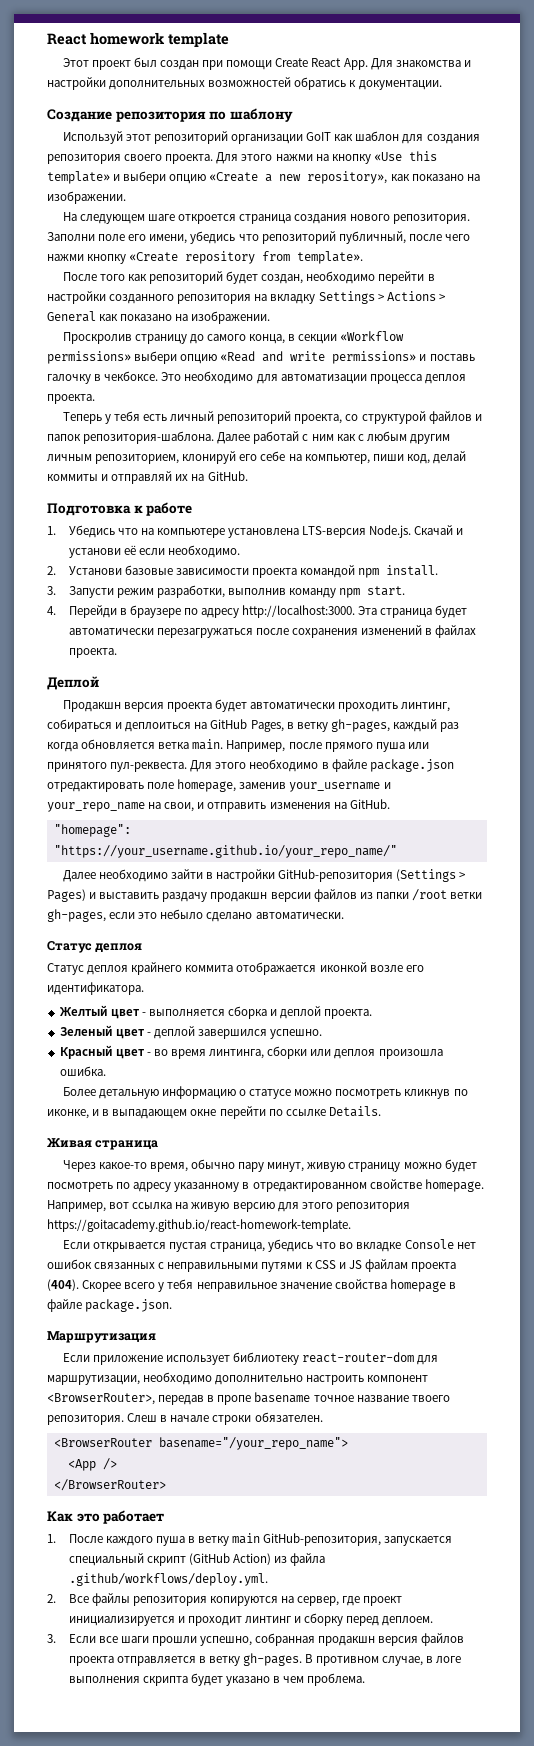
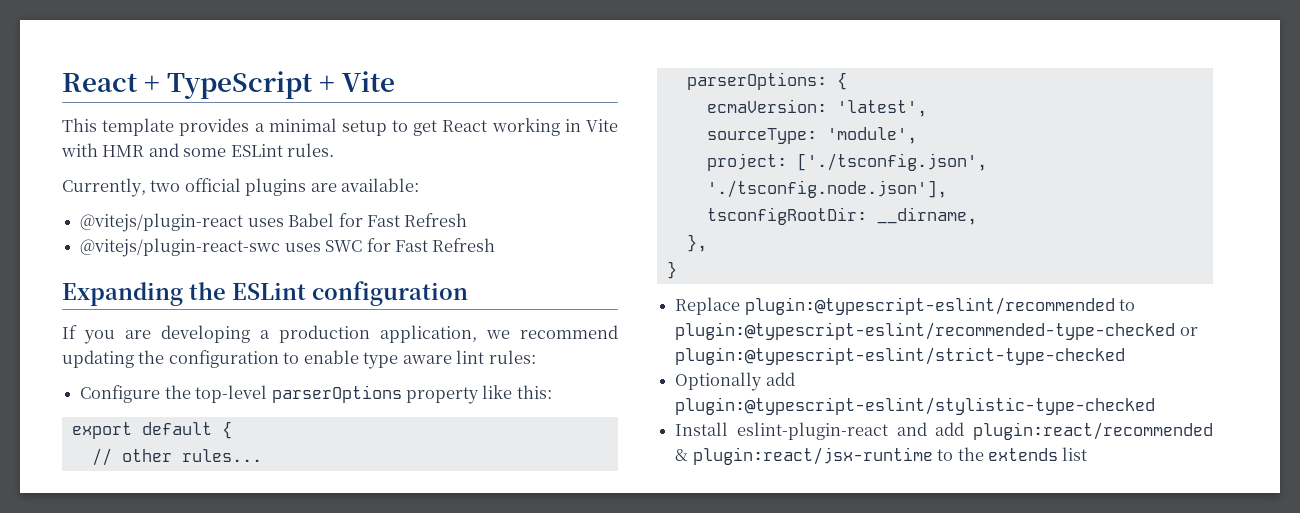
[47,32,229,47] [62,57,471,70] [47,77,442,90] [47,108,293,122] [62,131,480,144] [47,151,437,164] [47,171,480,184] [47,191,126,204] [62,212,471,224] [47,231,470,244] [47,251,364,264] [62,271,435,284] [47,291,445,304] [47,311,271,324] [62,331,405,344] [47,351,475,364] [47,371,466,384] [47,394,95,404] [62,411,482,424] [47,431,450,444] [47,451,466,464] [47,471,248,484] [47,502,193,516] [47,525,464,538] [68,545,240,558] [47,565,439,578] [47,585,406,598] [47,605,468,618] [68,625,477,638] [68,648,117,658] [47,676,99,690] [62,699,451,712] [47,719,460,732] [47,739,429,752] [47,759,454,772] [47,779,391,792] [47,799,390,812] [53,824,131,837] [53,845,397,858] [62,869,466,882] [47,889,483,902] [47,909,344,922] [47,941,143,953] [47,962,424,975] [47,982,144,995] [59,1005,373,1019] [59,1025,323,1039] [59,1045,443,1059] [59,1066,106,1076] [62,1086,468,1099] [47,1106,381,1119] [47,1138,159,1150] [62,1159,477,1172] [47,1179,484,1192] [47,1200,410,1212] [47,1219,351,1232] [62,1239,476,1252] [47,1259,457,1272] [47,1279,456,1292] [47,1299,173,1312] [47,1331,156,1343] [62,1352,439,1365] [47,1372,429,1385] [47,1392,450,1405] [47,1412,323,1425] [53,1437,348,1450] [67,1458,117,1471] [53,1479,166,1491] [47,1510,165,1524] [47,1533,453,1546] [68,1553,326,1566] [68,1573,268,1586] [47,1593,403,1606] [68,1613,434,1626] [47,1633,465,1646] [68,1653,462,1666] [68,1673,366,1686] React homework template // Этот проект был создан при помощи Create React App. Для знакомства и настройки дополнительных возможностей обратись к документации. // Создание репозитория по шаблону // Используй этот репозиторий организации GoIT как шаблон для создания репозитория своего проекта. Для этого нажми на кнопку «Use this template» и выбери опцию «Create a new repository», как показано на изображении. // На следующем шаге откроется страница создания нового репозитория. Заполни поле его имени, убедись что репозиторий публичный, после чего нажми кнопку «Create repository from template». // После того как репозиторий будет создан, необходимо перейти в настройки созданного репозитория на вкладку Settings > Actions > General как показано на изображении. // Проскролив страницу до самого конца, в секции «Workflow permissions» выбери опцию «Read and write permissions» и поставь галочку в чекбоксе. Это необходимо для автоматизации процесса деплоя проекта. // Теперь у тебя есть личный репозиторий проекта, со структурой файлов и папок репозитория-шаблона. Далее работай с ним как с любым другим личным репозиторием, клонируй его себе на компьютер, пиши код, делай коммиты и отправляй их на GitHub. // Подготовка к работе // 1. Убедись что на компьютере установлена LTS-версия Node.js. Скачай и установи её если необходимо. // 2. Установи базовые зависимости проекта командой npm install. // 3. Запусти режим разработки, выполнив команду npm start. // 4. Перейди в браузере по адресу http://localhost:3000. Эта страница будет автоматически перезагружаться после сохранения изменений в файлах проекта. // Деплой // Продакшн версия проекта будет автоматически проходить линтинг, собираться и деплоиться на GitHub Pages, в ветку gh-pages, каждый раз когда обновляется ветка main. Например, после прямого пуша или принятого пул-реквеста. Для этого необходимо в файле package.json отредактировать поле homepage, заменив your_username и your_repo_name на свои, и отправить изменения на GitHub. // "homepage": "https://your_username.github.io/your_repo_name/" // Далее необходимо зайти в настройки GitHub-репозитория (Settings > Pages) и выставить раздачу продакшн версии файлов из папки /root ветки gh-pages, если это небыло сделано автоматически. // Статус деплоя // Статус деплоя крайнего коммита отображается иконкой возле его идентификатора. // Желтый цвет - выполняется сборка и деплой проекта. // Зеленый цвет - деплой завершился успешно. // Красный цвет - во время линтинга, сборки или деплоя произошла ошибка. // Более детальную информацию о статусе можно посмотреть кликнув по иконке, и в выпадающем окне перейти по ссылке Details. // Живая страница // Через какое-то время, обычно пару минут, живую страницу можно будет посмотреть по адресу указанному в отредактированном свойстве homepage. Например, вот ссылка на живую версию для этого репозитория https://goitacademy.github.io/react-homework-template. // Если открывается пустая страница, убедись что во вкладке Console нет ошибок связанных с неправильными путями к CSS и JS файлам проекта (404). Скорее всего у тебя неправильное значение свойства homepage в файле package.json. // Маршрутизация // Если приложение использует библиотеку react-router-dom для маршрутизации, необходимо дополнительно настроить компонент <BrowserRouter>, передав в пропе basename точное название твоего репозитория. Слеш в начале строки обязателен. // <BrowserRouter basename="/your_repo_name"> // <App /> // </BrowserRouter> // Как это работает // 1. После каждого пуша в ветку main GitHub-репозитория, запускается специальный скрипт (GitHub Action) из файла .github/workflows/deploy.yml. // 2. Все файлы репозитория копируются на сервер, где проект инициализируется и проходит линтинг и сборку перед деплоем. // 3. Если все шаги прошли успешно, собранная продакшн версия файлов проекта отправляется в ветку gh-pages. В противном случае, в логе выполнения скрипта будет указано в чем проблема. -> [62,71,396,99] [62,118,618,136] [61,143,335,157] [62,178,420,197] [80,213,468,232] [80,238,496,257] [62,281,468,306] [62,325,618,344] [62,350,536,369] [80,385,552,404] [71,421,232,439] [91,448,262,466] [686,72,847,90] [706,99,927,117] [706,127,917,144] [706,153,987,171] [706,180,947,198] [706,207,977,225] [686,234,707,252] [666,261,677,279] [675,297,1136,315] [675,322,1198,340] [675,347,1126,365] [675,372,795,391] [675,397,1156,415] [675,422,1213,440] [675,447,1088,465] React + TypeScript + Vite // This template provides a minimal setup to get React working in Vite with HMR and some ESLint rules. // Currently, two official plugins are available: // @vitejs/plugin-react uses Babel for Fast Refresh // @vitejs/plugin-react-swc uses SWC for Fast Refresh // Expanding the ESLint configuration // If you are developing a production application, we recommend updating the configuration to enable type aware lint rules: // Configure the top-level parserOptions property like this: // export default { // // other rules... // parserOptions: { // ecmaVersion: 'latest', // sourceType: 'module', // project: ['./tsconfig.json', './tsconfig.node.json'], // tsconfigRootDir: __dirname, // }, // } // Replace plugin:@typescript-eslint/recommended to plugin:@typescript-eslint/recommended-type-checked or plugin:@typescript-eslint/strict-type-checked // Optionally add plugin:@typescript-eslint/stylistic-type-checked // Install eslint-plugin-react and add plugin:react/recommended & plugin:react/jsx-runtime to the extends list

